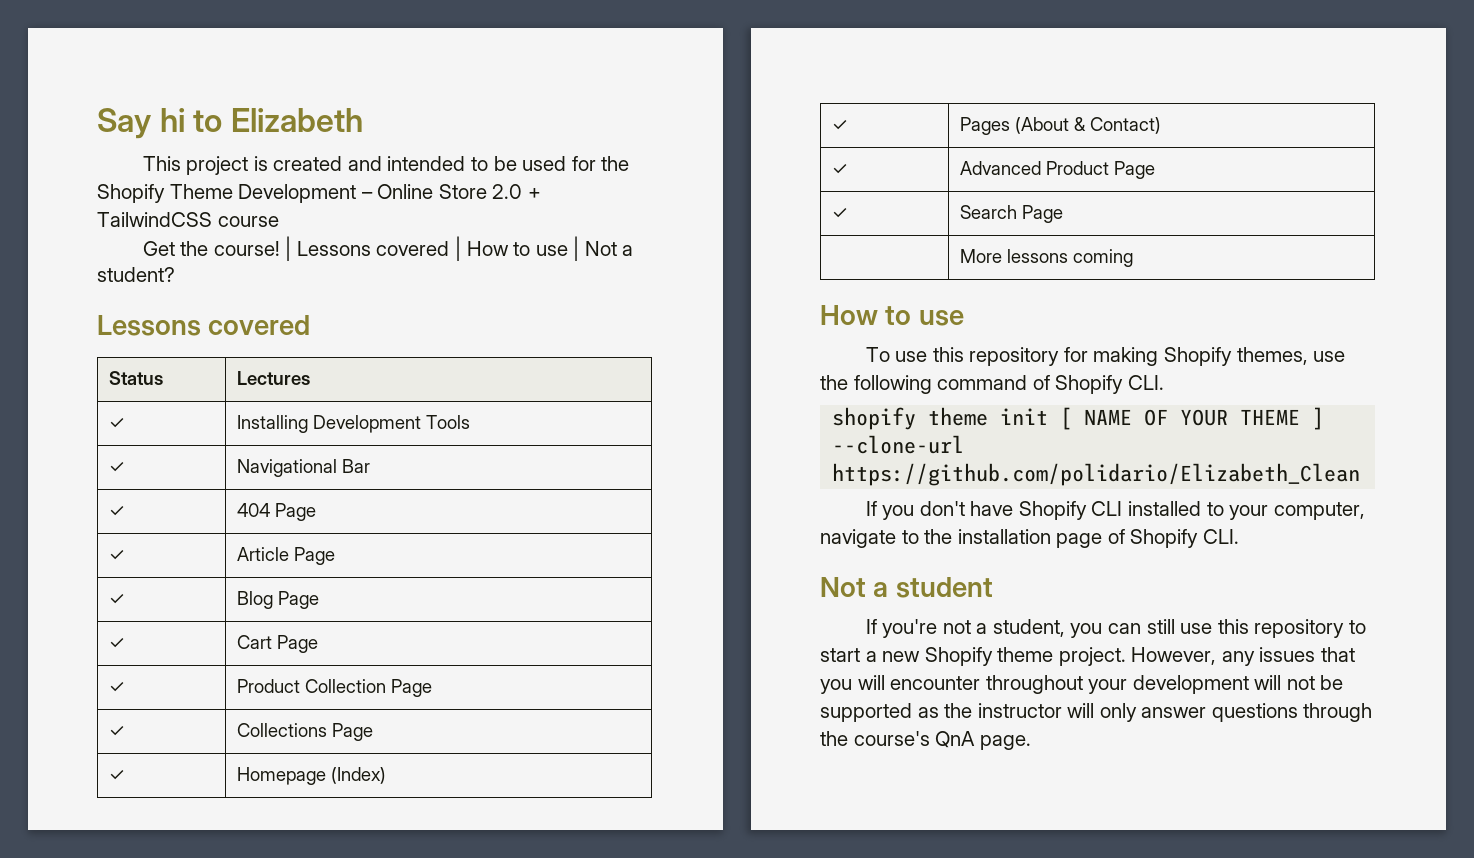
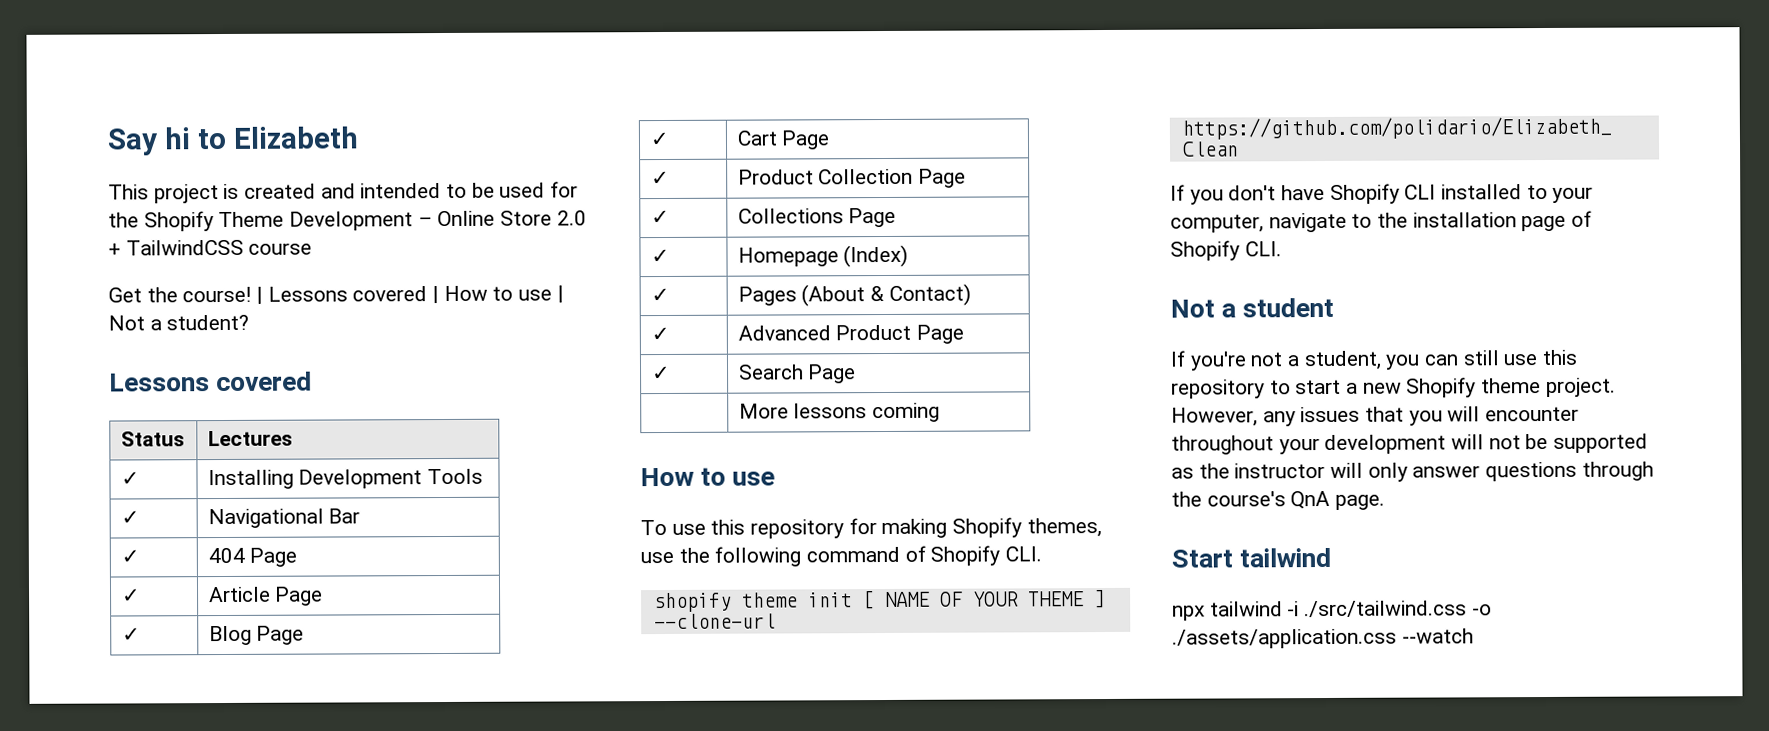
(1031, 742) none -> [1171,547,1332,568] [1172,600,1492,621] [1172,628,1474,649] // Start tailwind // npx tailwind -i ./src/tailwind.css -o ./assets/application.css --watch

